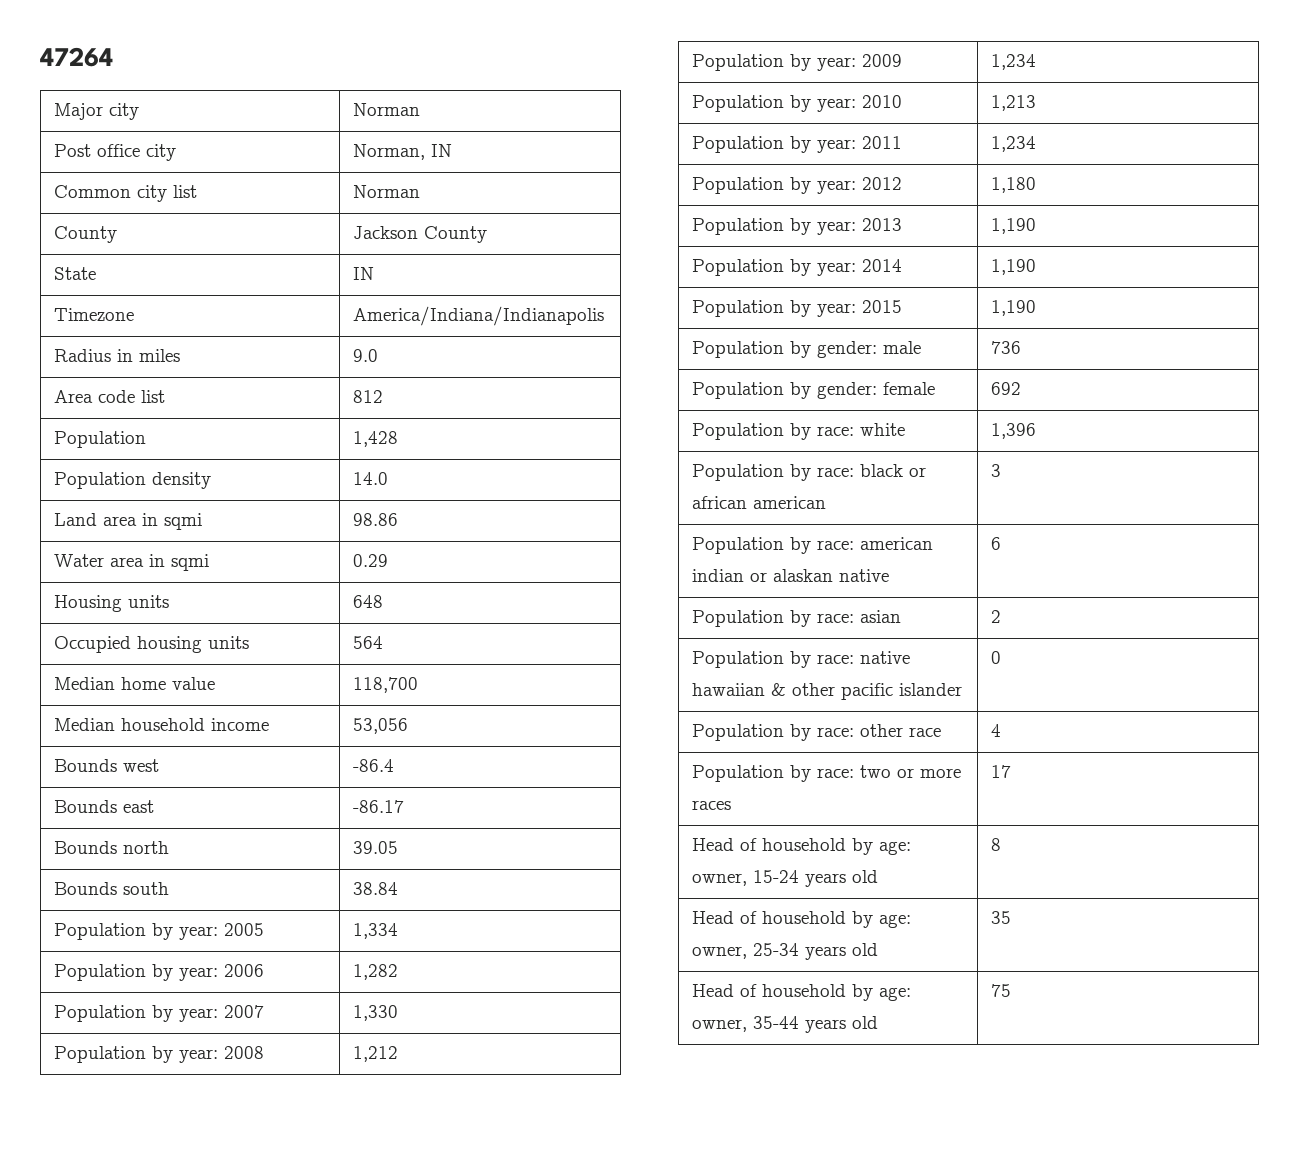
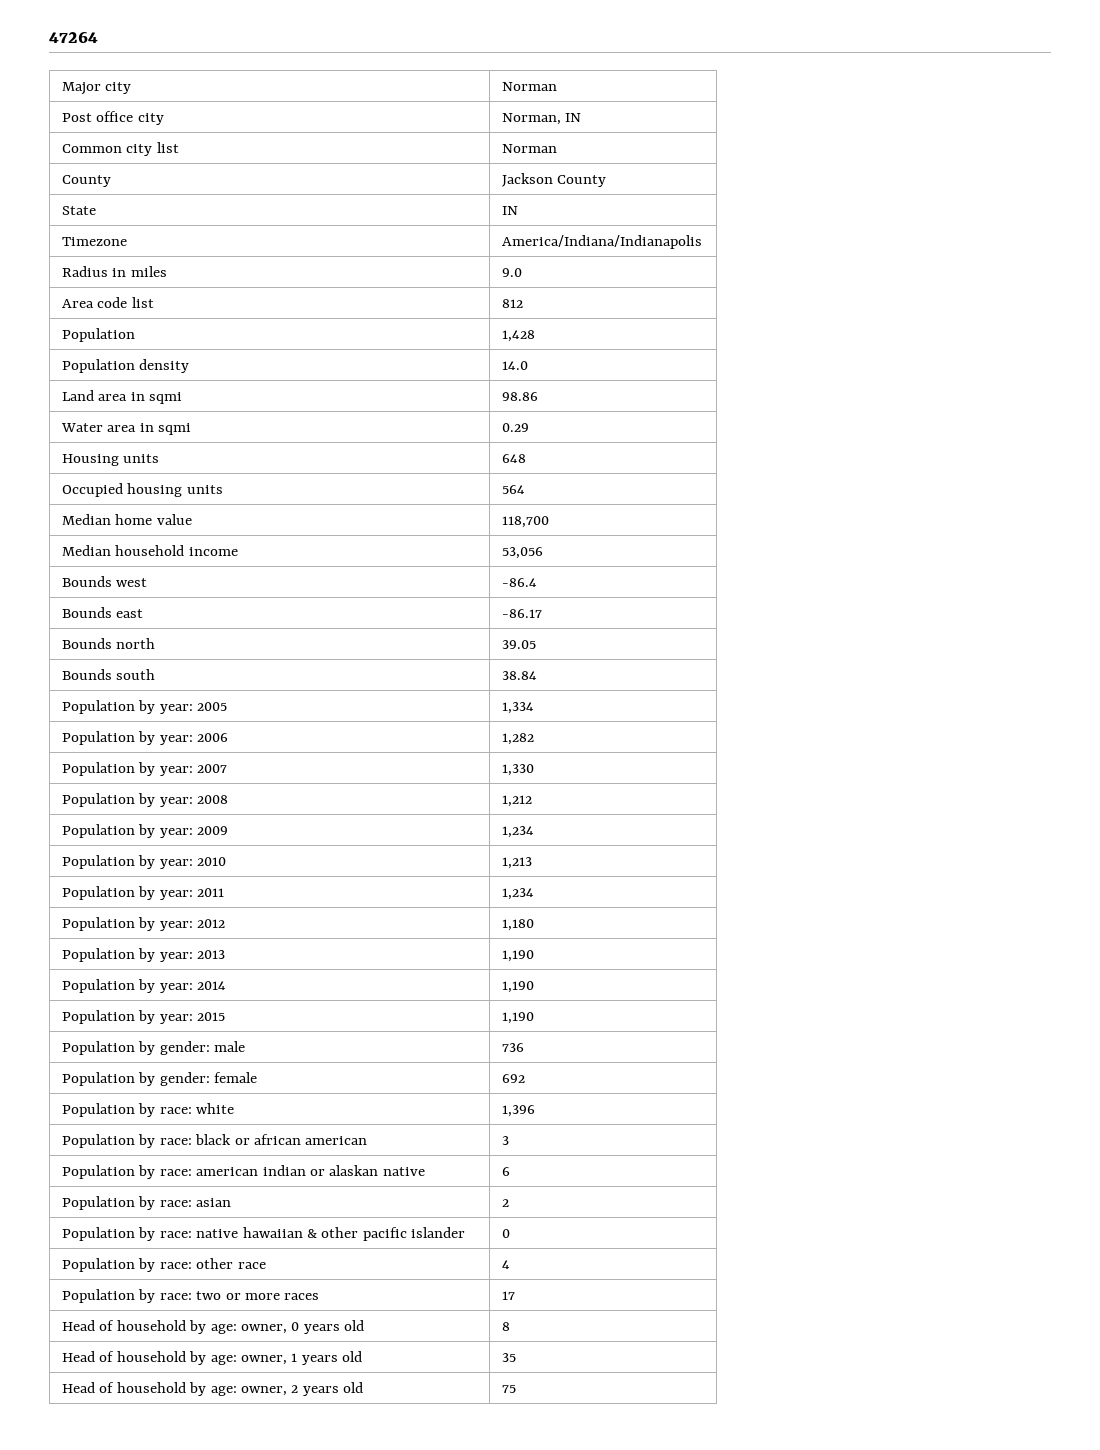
[753,870,800,883] 15-24 -> [291,1322,300,1331] 0
[753,943,800,956] 25-34 -> [291,1353,298,1362] 1
[753,1016,800,1029] 35-44 -> [291,1385,299,1393] 2

